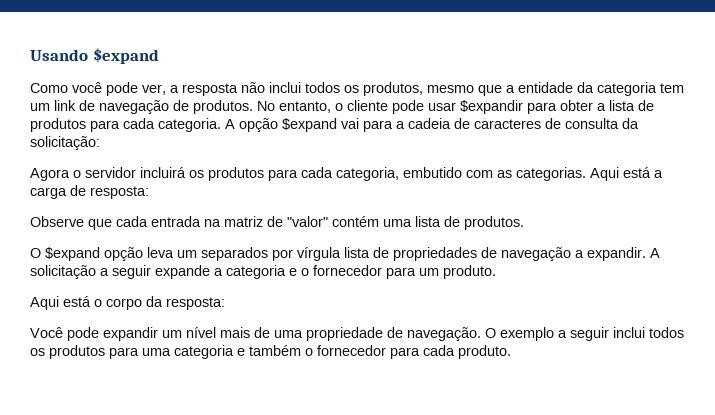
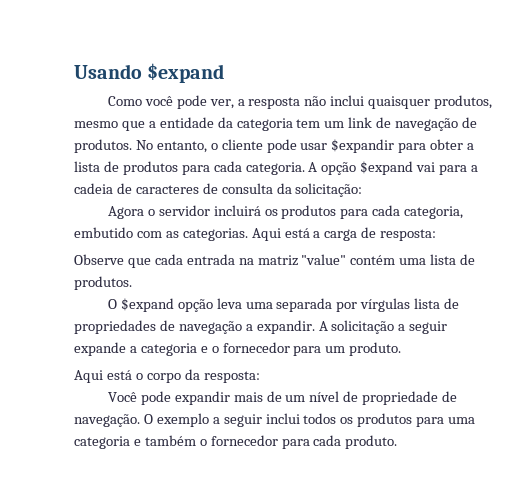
[305,82,359,93] todos os -> [368,96,431,109] quaisquer
[267,216,328,227] de "valor" -> [301,254,347,265] "value"
[177,247,341,261] um separados por vírgula -> [245,298,411,312] uma separada por vírgulas
[162,327,303,338] um nível mais de uma -> [233,391,359,402] mais de um nível de

